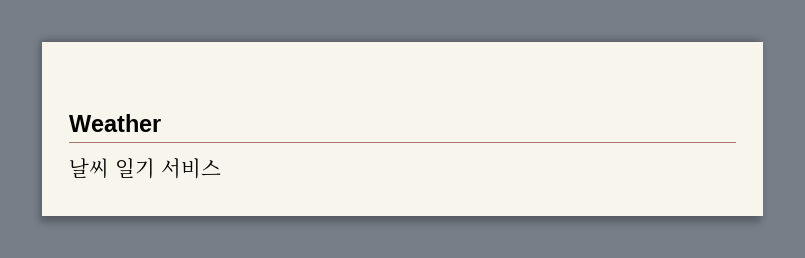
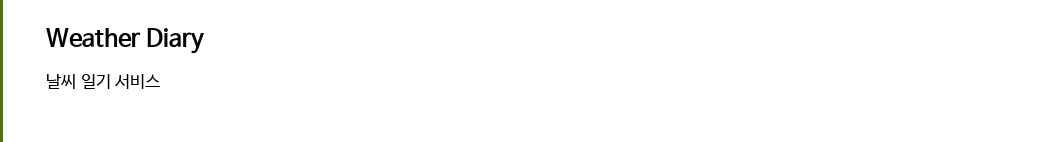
(161, 123) none -> [146,28,205,54] Diary

